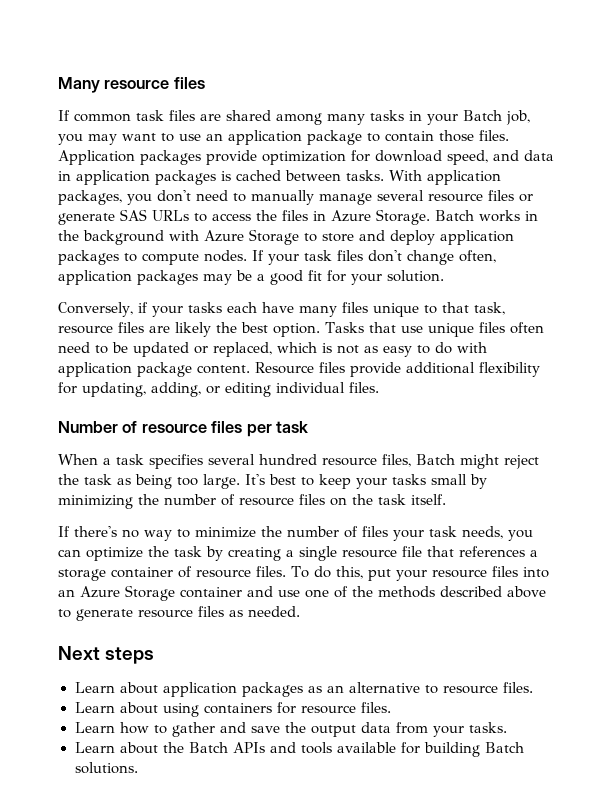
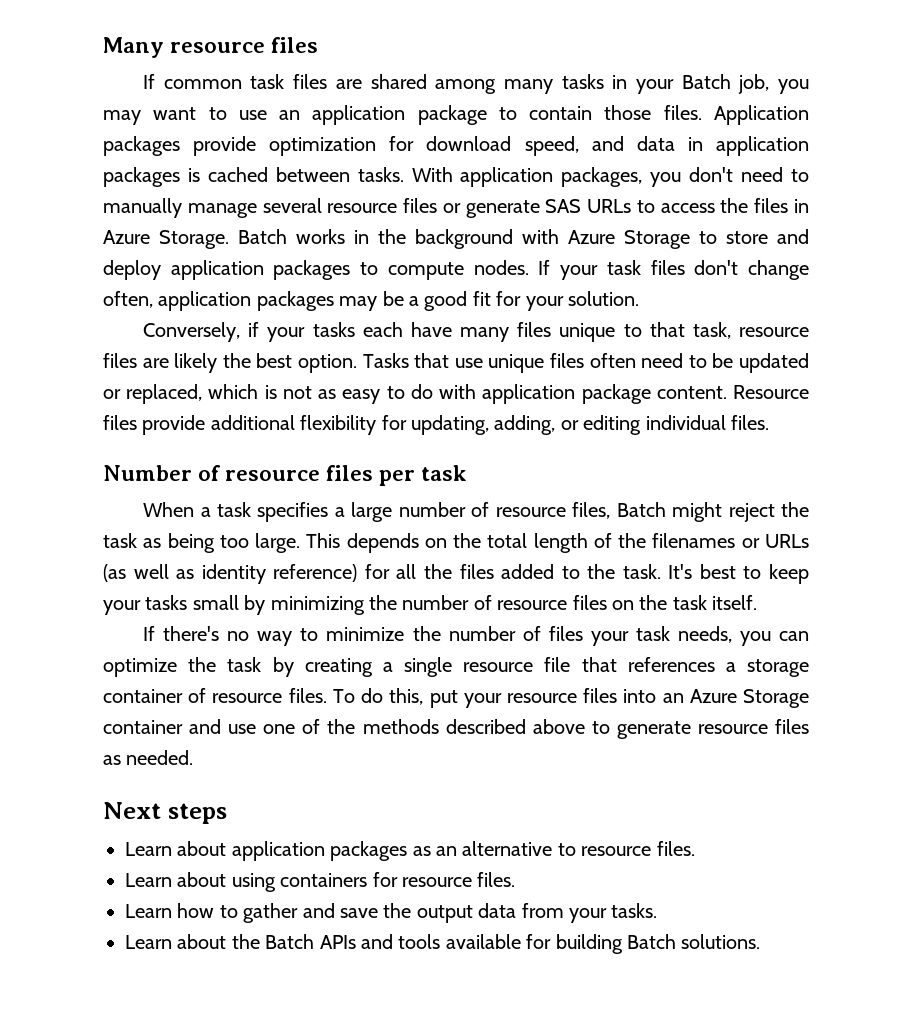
[208,454,317,465] several hundred -> [334,502,490,522] a large number of
(240, 481) none -> [306,533,809,553] [103,564,661,584] This depends on the total length of the filenames or URLs (as well as identity reference) for all the files added to the task.

